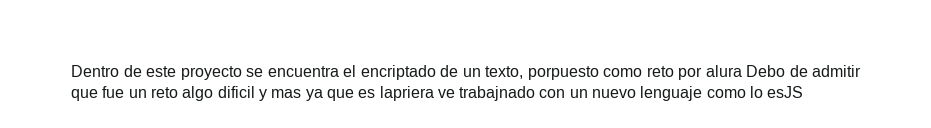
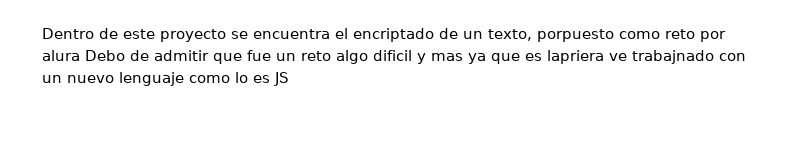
[767,86,804,98] esJS -> [253,72,289,86] es JS

